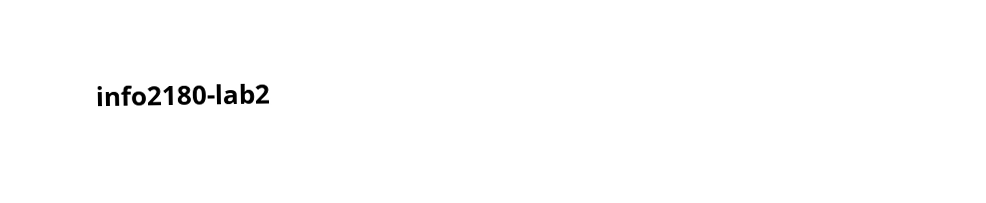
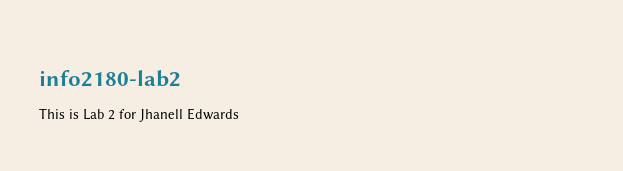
(271, 95) none -> [39,108,239,122] // This is Lab 2 for Jhanell Edwards

